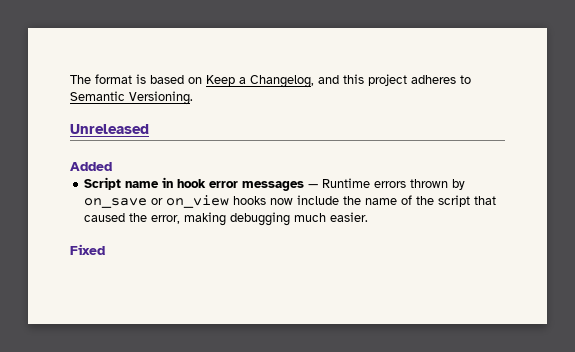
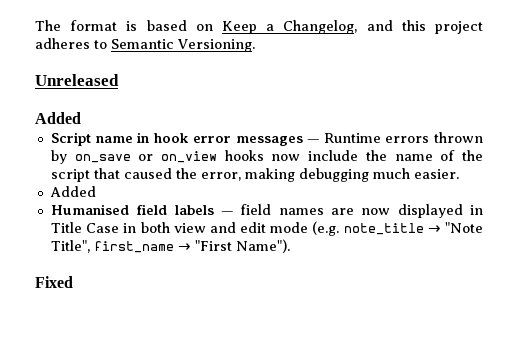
(369, 217) none -> [49,186,96,197] [50,204,484,218] [50,221,483,236] [50,239,290,253] // Added // Humanised field labels — field names are now displayed in Title Case in both view and edit mode (e.g. note_title → "Note Title", first_name → "First Name").

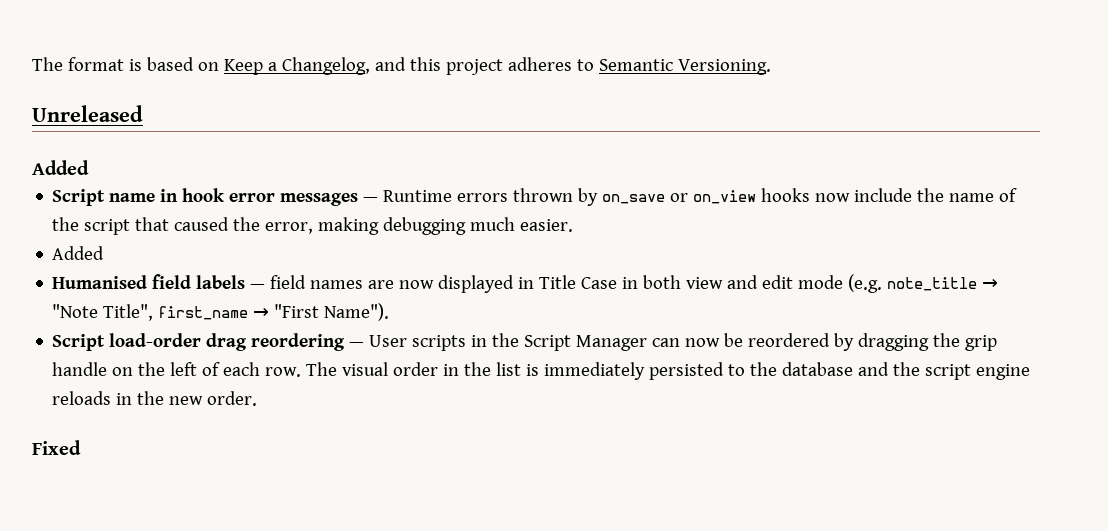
(290, 246) none -> [52,333,998,351] [52,362,1031,380] [52,391,258,406] // Script load-order drag reordering — User scripts in the Script Manager can now be reordered by dragging the grip handle on the left of each row. The visual order in the list is immediately persisted to the database and the script engine reloads in the new order.

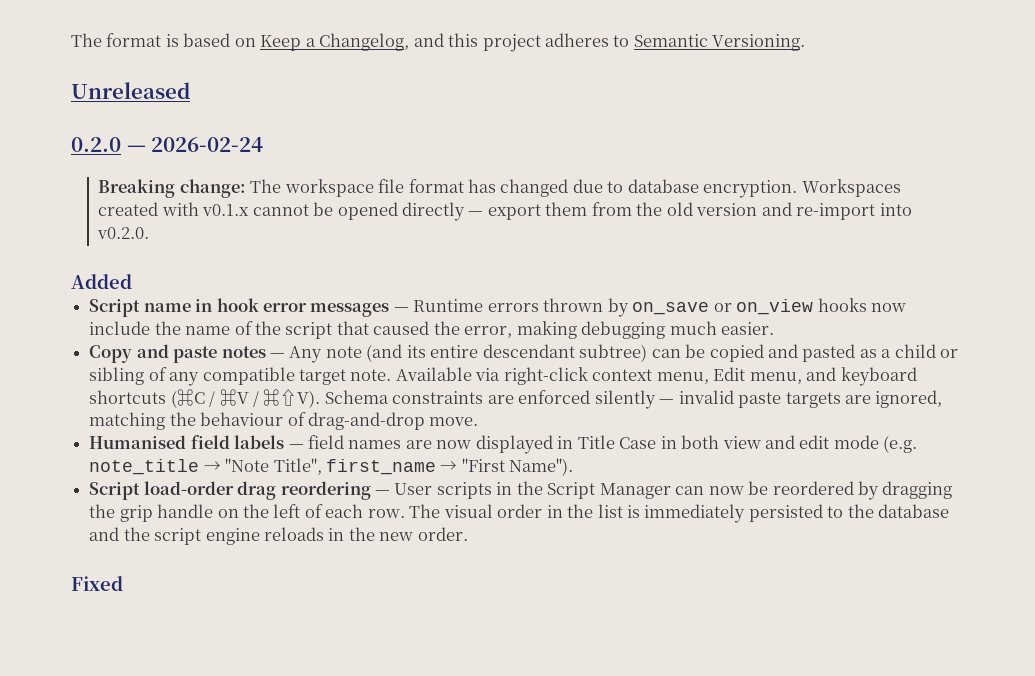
(143, 113) none -> [71,137,264,152] [98,179,901,198] [98,202,912,221] [97,227,150,239] // 0.2.0 — 2026-02-24 // Breaking change: The workspace file format has changed due to database encryption. Workspaces created with v0.1.x cannot be opened directly — export them from the old version and re-import into v0.2.0.
[52,246,105,260] Added -> [89,344,959,363] [89,367,917,386] [89,389,943,409] [89,412,479,430] Copy and paste notes — Any note (and its entire descendant subtree) can be copied and pasted as a child or sibling of any compatible target note. Available via right-click context menu, Edit menu, and keyboard shortcuts (⌘C / ⌘V / ⌘⇧V). Schema constraints are enforced silently — invalid paste targets are ignored, matching the behaviour of drag-and-drop move.

